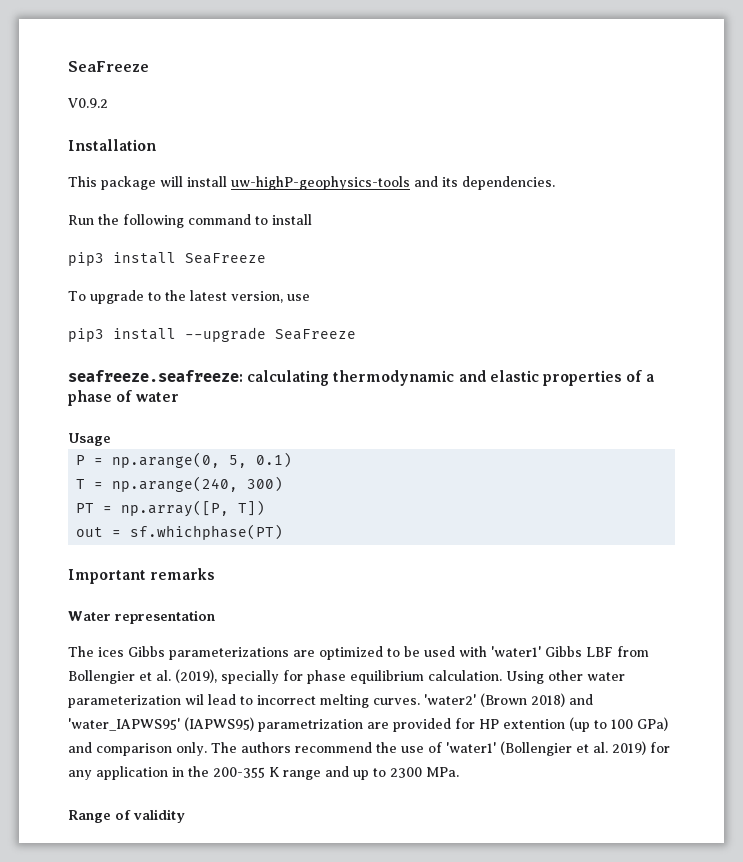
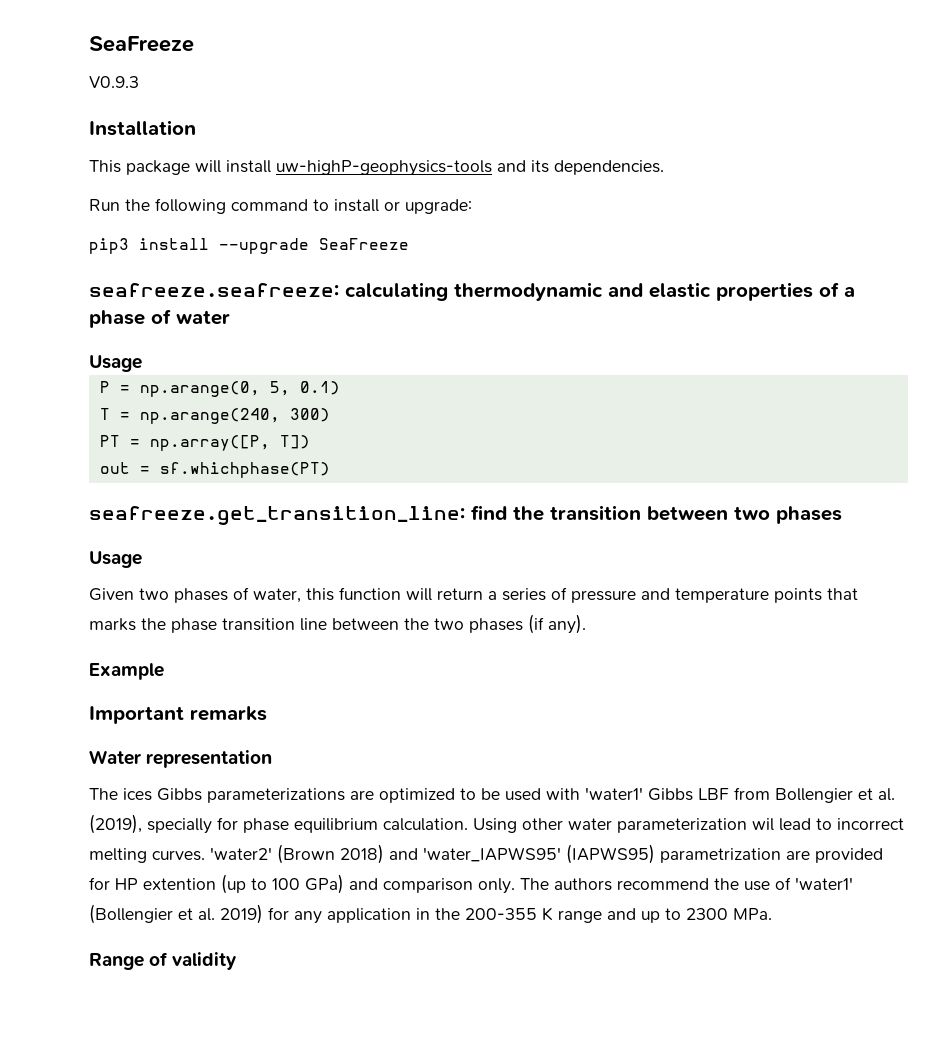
[68,61,149,72] [68,98,108,108] SeaFreeze // V0.9.2 -> [89,36,194,52] [89,76,139,88] SeaFreeze // V0.9.3
[68,252,266,266] [68,290,310,304] // pip3 install SeaFreeze // To upgrade to the latest version, use -> [384,199,472,214] or upgrade:
(284, 532) none -> [89,505,842,525] [89,551,142,568] [89,587,858,603] [89,614,586,634] [89,663,164,680] // seafreeze.get_transition_line: find the transition between two phases // Usage // Given two phases of water, this function will return a series of pressure and temperature points that marks the phase transition line between the two phases (if any). // Example

